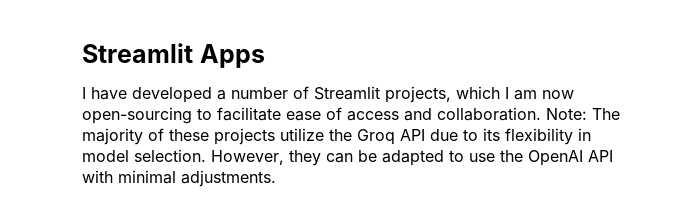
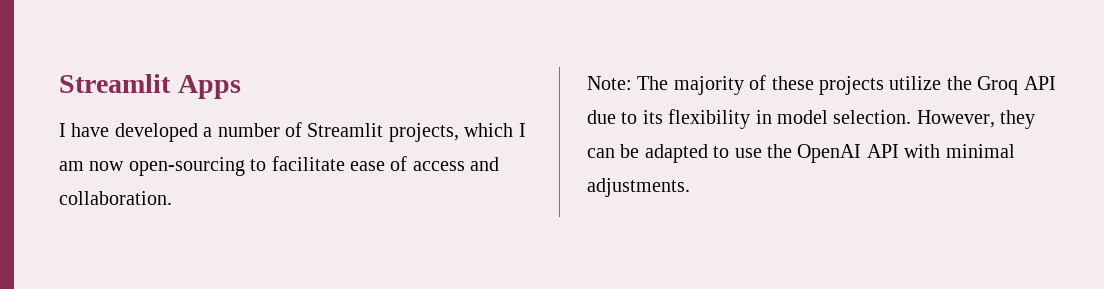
(541, 114) none -> (172, 198) //

